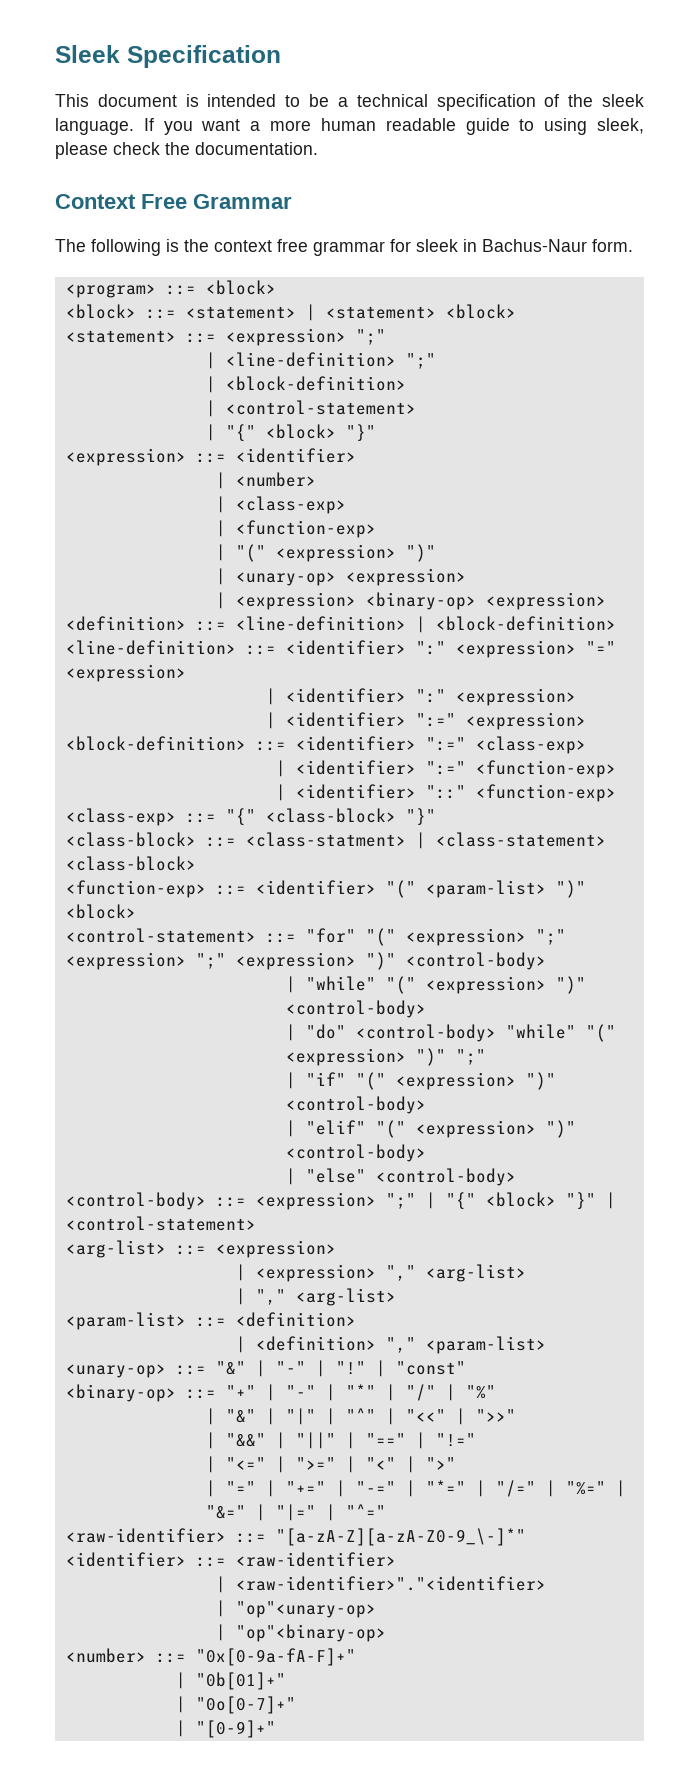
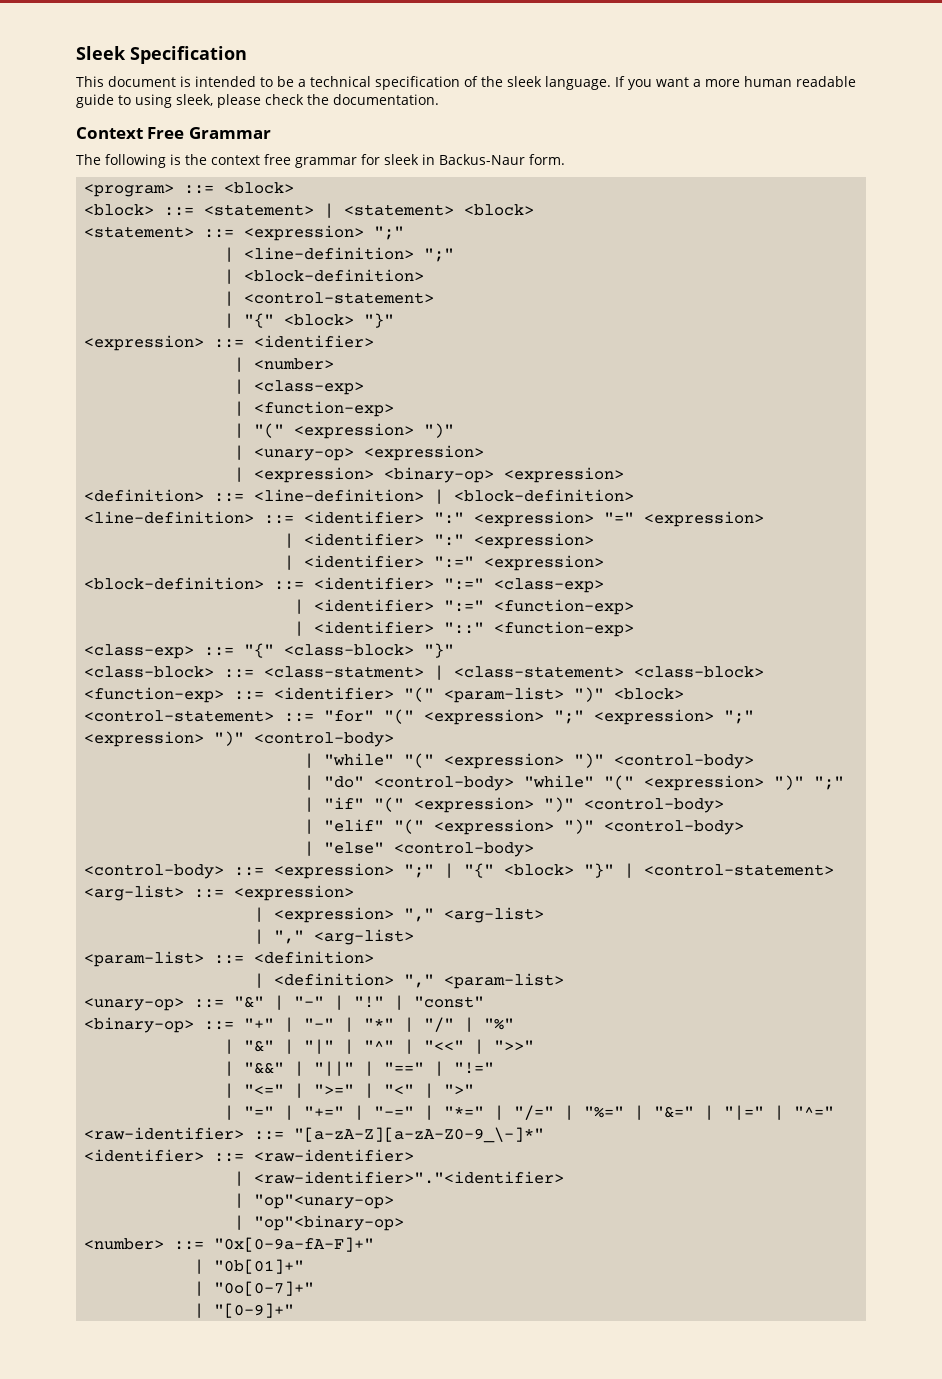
[482,239,587,252] Bachus-Naur -> [439,154,525,165] Backus-Naur

